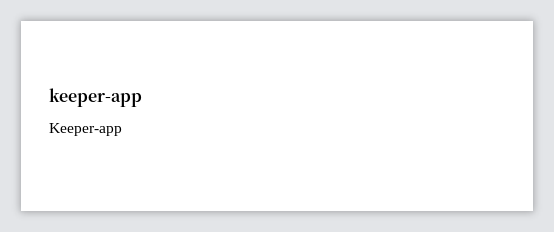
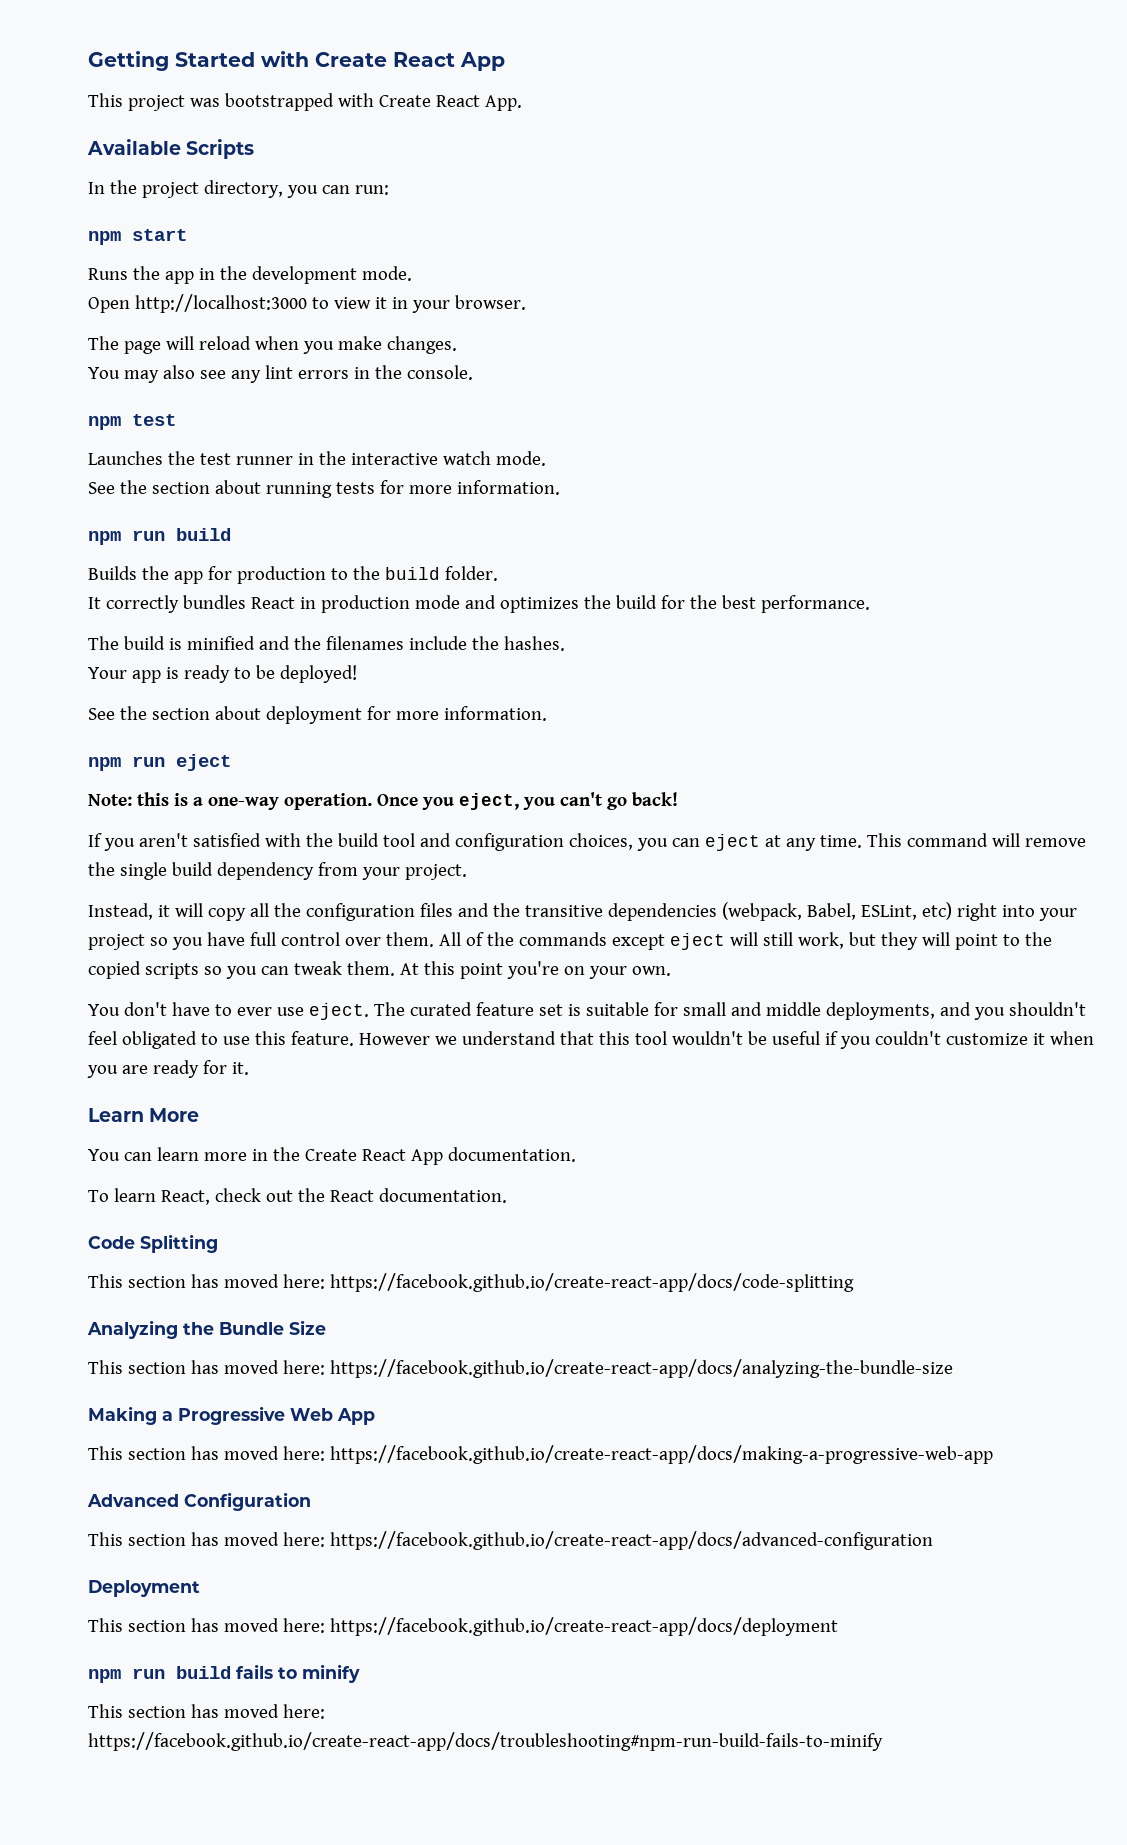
[49,88,142,107] [49,123,122,136] keeper-app // Keeper-app -> [88,51,505,71] [88,93,522,111] [87,139,255,159] [88,180,389,198] [88,229,187,245] [88,266,412,284] [88,294,526,313] [88,336,457,354] [88,365,473,383] [88,414,176,430] [88,451,546,466] [88,480,560,498] [88,528,231,545] [88,566,498,584] [88,595,870,613] [88,636,565,651] [88,665,357,683] [88,706,547,724] [88,754,231,771] [88,792,678,810] [88,833,1086,851] [88,862,467,880] [88,902,1077,921] [88,932,1052,950] [88,961,671,979] [88,1002,1086,1020] [88,1031,1094,1049] [87,1060,249,1078] [88,1108,200,1122] [88,1147,576,1165] [88,1188,507,1205] [88,1234,218,1253] [88,1273,854,1292] [87,1320,326,1339] [88,1359,953,1378] [88,1406,375,1425] [88,1445,993,1464] [87,1492,311,1511] [88,1531,933,1550] [88,1580,200,1597] [88,1617,838,1636] [88,1664,360,1683] [88,1704,325,1719] [88,1732,883,1751] Getting Started with Create React App // This project was bootstrapped with Create React App. // Available Scripts // In the project directory, you can run: // npm start // Runs the app in the development mode. // Open http://localhost:3000 to view it in your browser. // The page will reload when you make changes. // You may also see any lint errors in the console. // npm test // Launches the test runner in the interactive watch mode. // See the section about running tests for more information. // npm run build // Builds the app for production to the build folder. // It correctly bundles React in production mode and optimizes the build for the best performance. // The build is minified and the filenames include the hashes. // Your app is ready to be deployed! // See the section about deployment for more information. // npm run eject // Note: this is a one-way operation. Once you eject, you can't go back! // If you aren't satisfied with the build tool and configuration choices, you can eject at any time. This command will remove the single build dependency from your project. // Instead, it will copy all the configuration files and the transitive dependencies (webpack, Babel, ESLint, etc) right into your project so you have full control over them. All of the commands except eject will still work, but they will point to the copied scripts so you can tweak them. At this point you're on your own. // You don't have to ever use eject. The curated feature set is suitable for small and middle deployments, and you shouldn't feel obligated to use this feature. However we understand that this tool wouldn't be useful if you couldn't customize it when you are ready for it. // Learn More // You can learn more in the Create React App documentation. // To learn React, check out the React documentation. // Code Splitting // This section has moved here: https://facebook.github.io/create-react-app/docs/code-splitting // Analyzing the Bundle Size // This section has moved here: https://facebook.github.io/create-react-app/docs/analyzing-the-bundle-size // Making a Progressive Web App // This section has moved here: https://facebook.github.io/create-react-app/docs/making-a-progressive-web-app // Advanced Configuration // This section has moved here: https://facebook.github.io/create-react-app/docs/advanced-configuration // Deployment // This section has moved here: https://facebook.github.io/create-react-app/docs/deployment // npm run build fails to minify // This section has moved here: https://facebook.github.io/create-react-app/docs/troubleshooting#npm-run-build-fails-to-minify

